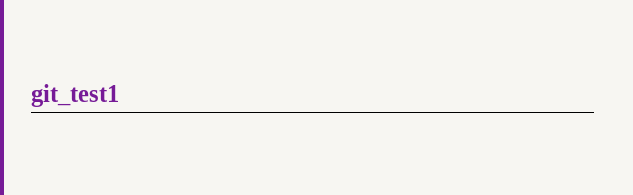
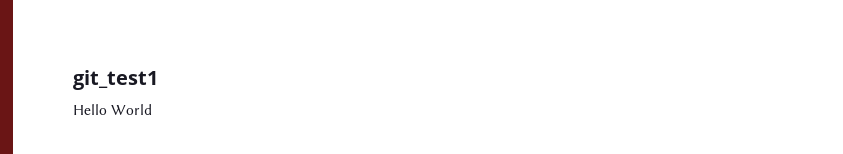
(119, 95) none -> [73,104,153,115] // Hello World

